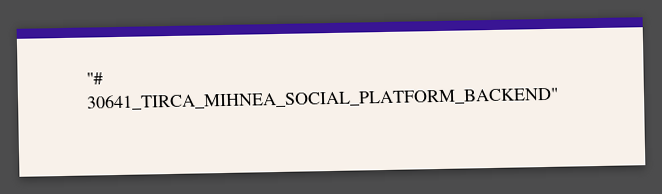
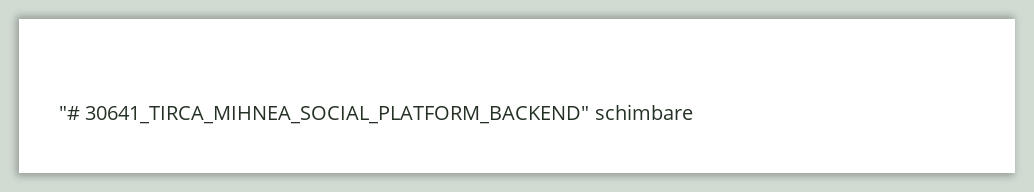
(559, 98) none -> [594,104,693,120] schimbare

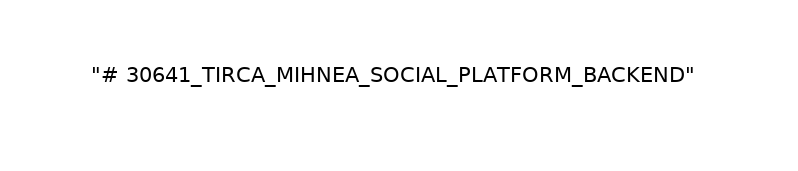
[594,104,693,120] schimbare -> (695, 77) none

